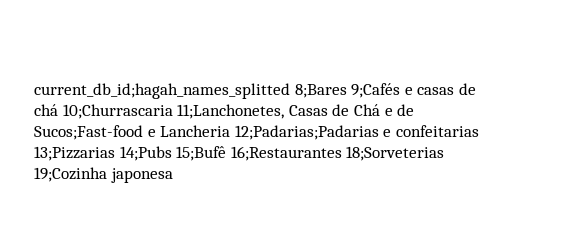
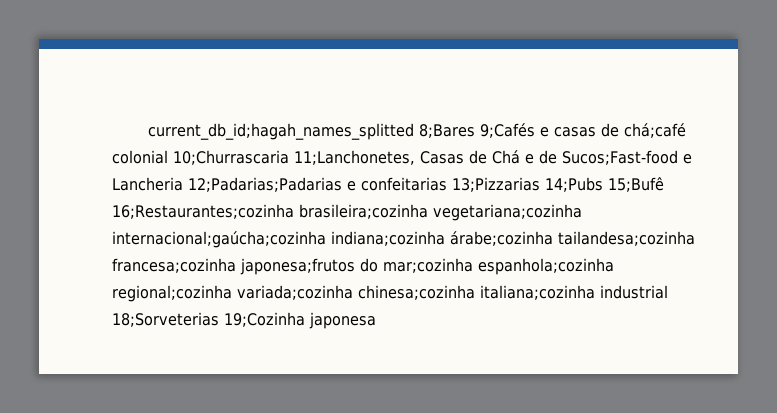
[34,104,58,116] chá -> [624,123,687,138] [112,150,168,164] chá;café colonial
[230,146,342,161] 16;Restaurantes -> [112,204,582,221] [112,231,695,248] [112,258,614,275] [112,285,668,302] 16;Restaurantes;cozinha brasileira;cozinha vegetariana;cozinha internacional;gaúcha;cozinha indiana;cozinha árabe;cozinha tailandesa;cozinha francesa;cozinha japonesa;frutos do mar;cozinha espanhola;cozinha regional;cozinha variada;cozinha chinesa;cozinha italiana;cozinha industrial

